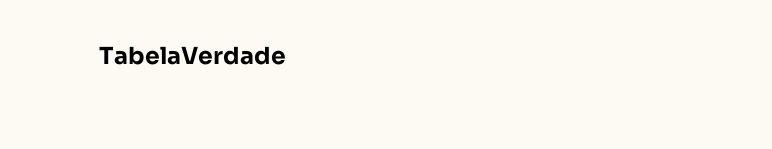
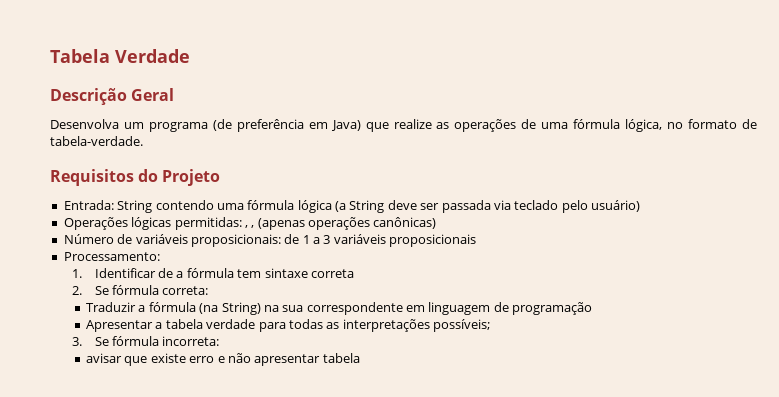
[99,46,286,65] TabelaVerdade -> [50,49,190,63] [50,88,175,105] [50,119,758,132] [50,136,143,146] [50,169,221,186] [63,200,640,213] [63,217,437,230] [63,234,477,247] [63,252,160,261] [72,268,354,278] [72,285,209,295] [86,302,593,315] [86,319,491,332] [72,336,220,346] [86,353,360,366] Tabela Verdade // Descrição Geral // Desenvolva um programa (de preferência em Java) que realize as operações de uma fórmula lógica, no formato de tabela-verdade. // Requisitos do Projeto // Entrada: String contendo uma fórmula lógica (a String deve ser passada via teclado pelo usuário) // Operações lógicas permitidas: , , (apenas operações canônicas) // Número de variáveis proposicionais: de 1 a 3 variáveis proposicionais // Processamento: // 1. Identificar de a fórmula tem sintaxe correta // 2. Se fórmula correta: // Traduzir a fórmula (na String) na sua correspondente em linguagem de programação // Apresentar a tabela verdade para todas as interpretações possíveis; // 3. Se fórmula incorreta: // avisar que existe erro e não apresentar tabela

